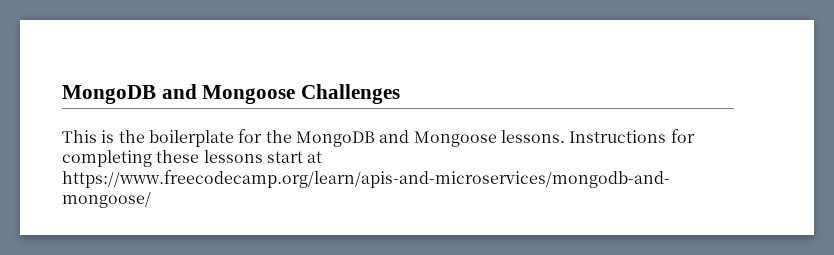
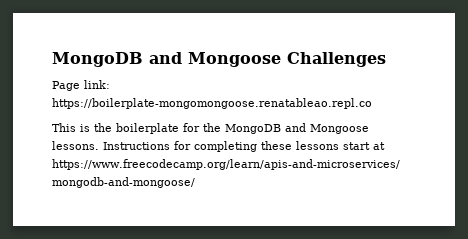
(401, 94) none -> [52,80,110,91] [52,98,372,109] // Page link: https://boilerplate-mongomongoose.renatableao.repl.co

